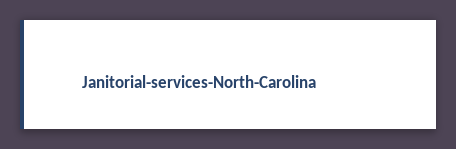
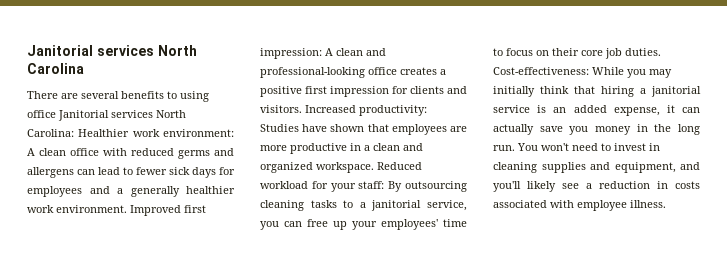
[82,75,316,88] Janitorial-services-North-Carolina -> [27,45,197,56] [27,63,84,74] [27,91,209,102] [27,110,186,121] [27,129,235,137] [27,148,234,159] [27,167,235,178] [27,186,235,197] [27,205,206,216] [260,48,386,59] [260,67,446,78] [260,86,467,97] [260,105,427,116] [260,124,467,135] [260,143,423,154] [260,162,422,173] [260,181,467,192] [260,200,467,211] [260,219,467,230] [493,48,661,59] [493,67,672,78] [493,86,701,97] [493,105,700,116] [493,124,700,135] [493,143,660,151] [493,162,700,173] [493,181,700,192] [493,200,666,211] Janitorial services North Carolina // There are several benefits to using office Janitorial services North Carolina: Healthier work environment: A clean office with reduced germs and allergens can lead to fewer sick days for employees and a generally healthier work environment. Improved first impression: A clean and professional-looking office creates a positive first impression for clients and visitors. Increased productivity: Studies have shown that employees are more productive in a clean and organized workspace. Reduced workload for your staff: By outsourcing cleaning tasks to a janitorial service, you can free up your employees' time to focus on their core job duties. Cost-effectiveness: While you may initially think that hiring a janitorial service is an added expense, it can actually save you money in the long run. You won't need to invest in cleaning supplies and equipment, and you'll likely see a reduction in costs associated with employee illness.

